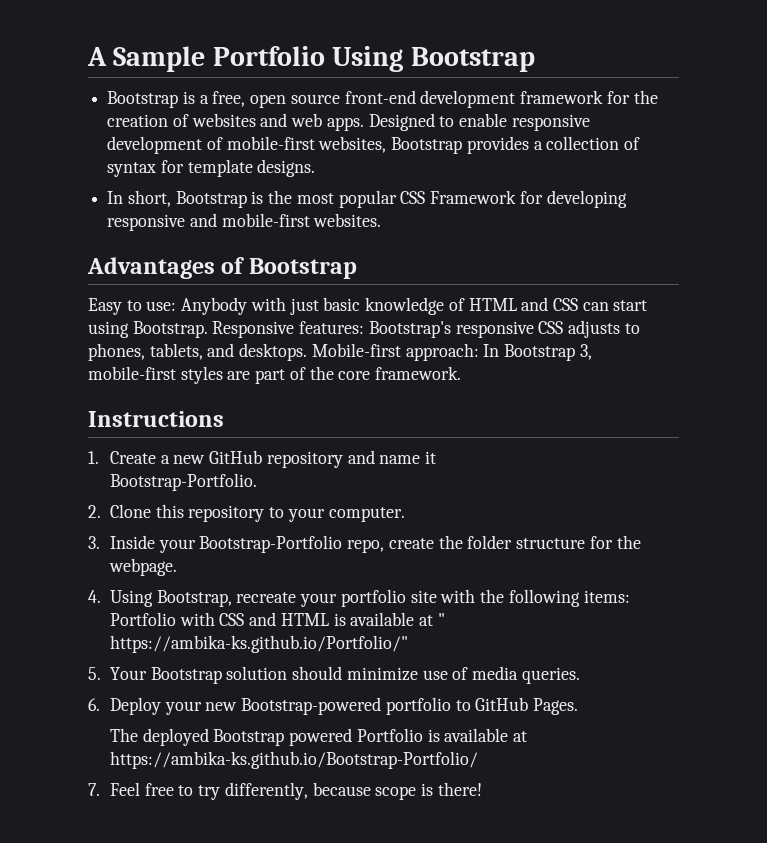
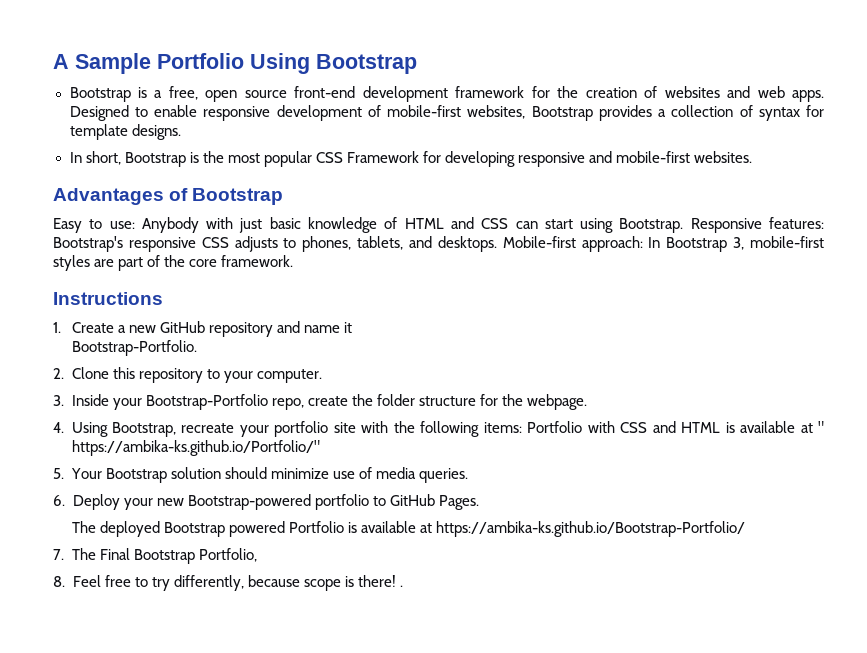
(100, 789) none -> [71,548,257,564] [53,576,65,587] The Final Bootstrap Portfolio, // 8.
(482, 789) none -> [399,585,403,587] .

